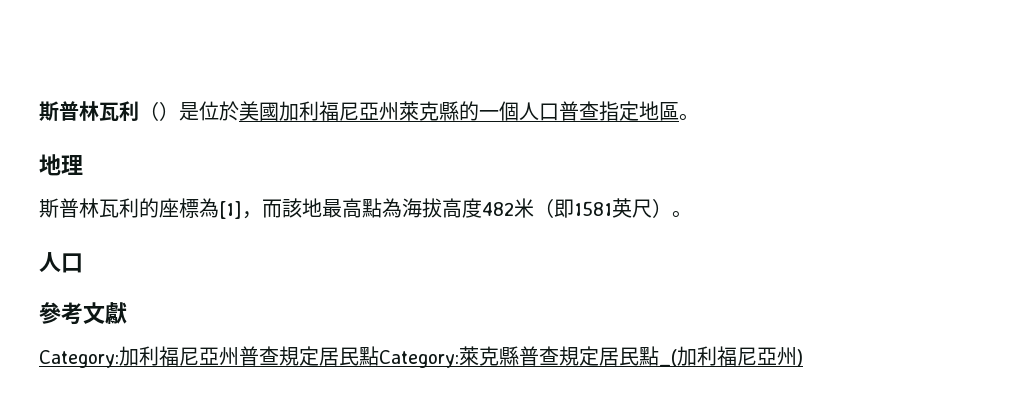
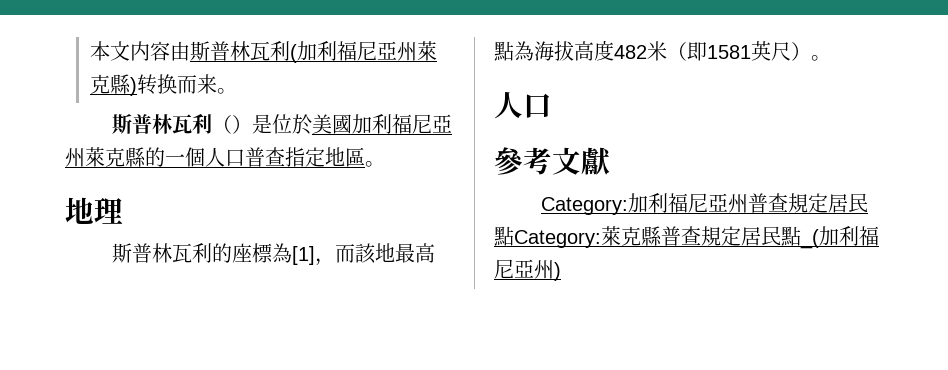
(39, 111) none -> [89,41,437,63] [89,74,237,96] 本文内容由斯普林瓦利(加利福尼亞州萊克縣)转换而来。 //

